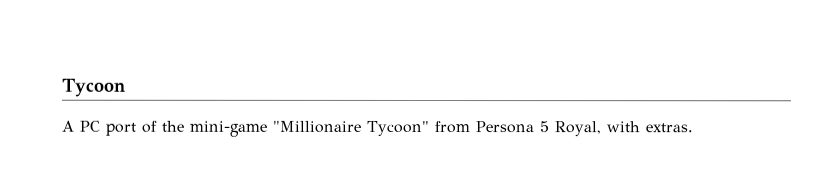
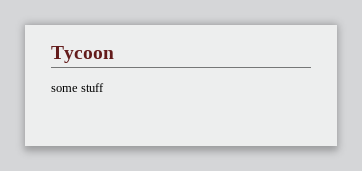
[61,120,693,137] A PC port of the mini-game "Millionaire Tycoon" from Persona 5 Royal, with extras. -> [51,83,105,92] some stuff

